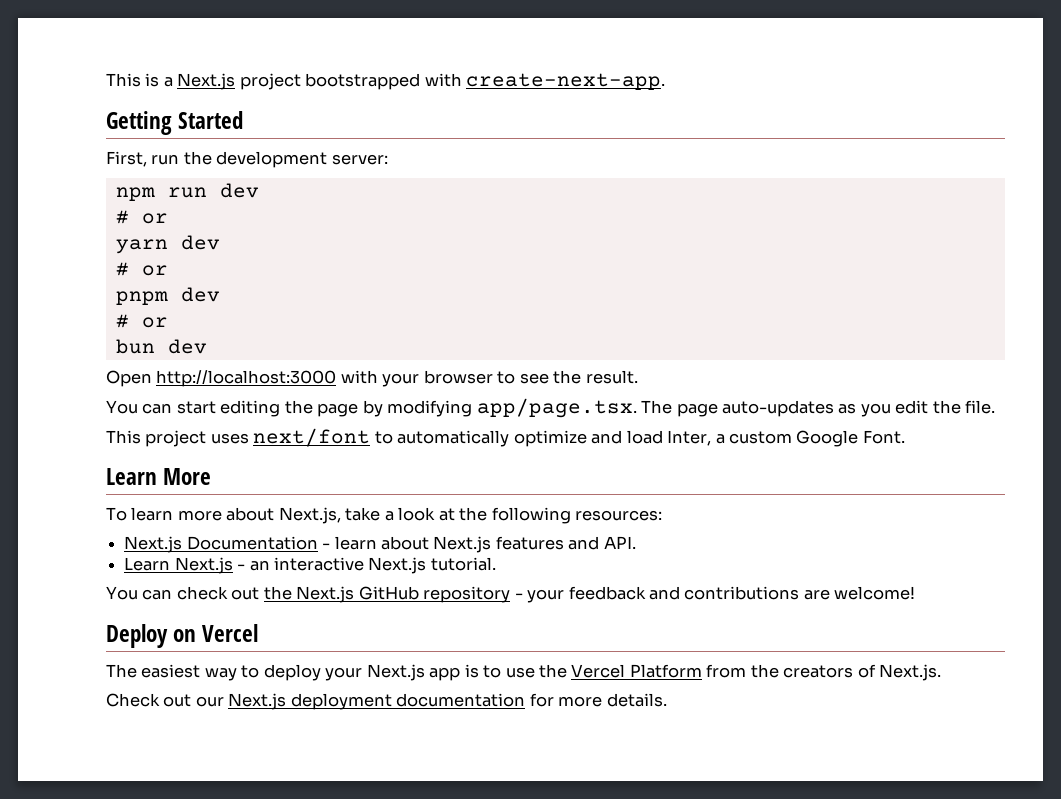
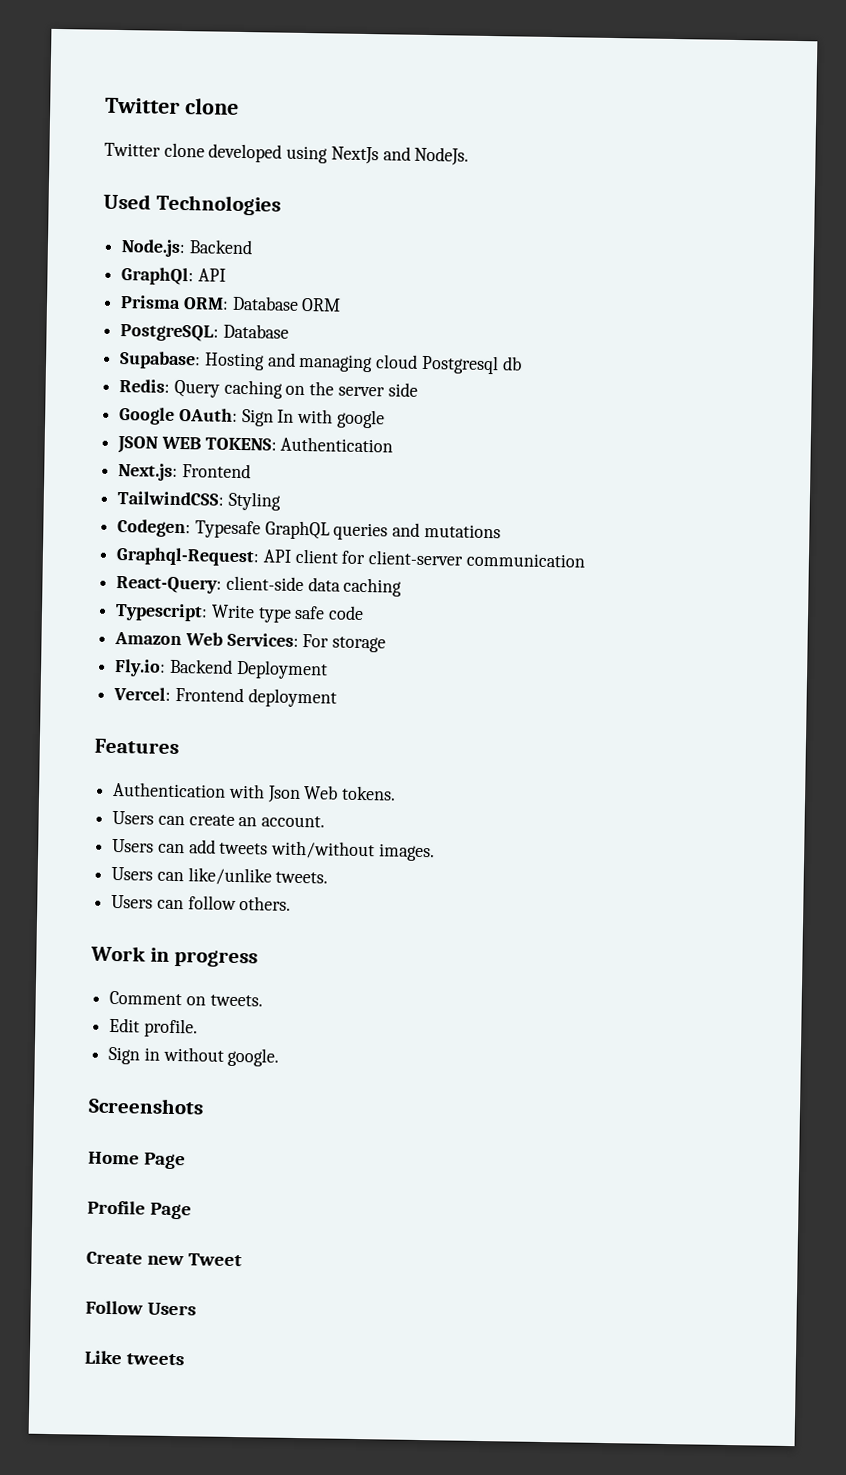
[106,73,666,90] [106,111,244,135] [106,151,388,168] [115,183,259,201] [115,210,168,224] [115,235,220,254] [115,262,168,276] [115,287,220,305] [115,314,168,328] [115,339,207,354] [106,370,638,387] [106,398,996,418] [106,428,905,447] [106,468,212,485] [106,507,663,524] [124,536,636,553] [124,557,496,574] [106,586,916,603] [106,624,259,648] [106,664,942,681] [106,693,667,710] This is a Next.js project bootstrapped with create-next-app. // Getting Started // First, run the development server: // npm run dev // # or // yarn dev // # or // pnpm dev // # or // bun dev // Open http://localhost:3000 with your browser to see the result. // You can start editing the page by modifying app/page.tsx. The page auto-updates as you edit the file. // This project uses next/font to automatically optimize and load Inter, a custom Google Font. // Learn More // To learn more about Next.js, take a look at the following resources: // Next.js Documentation - learn about Next.js features and API. // Learn Next.js - an interactive Next.js tutorial. // You can check out the Next.js GitHub repository - your feedback and contributions are welcome! // Deploy on Vercel // The easiest way to deploy your Next.js app is to use the Vercel Platform from the creators of Next.js. // Check out our Next.js deployment documentation for more details. -> [105,97,239,115] [104,142,470,166] [103,193,281,216] [121,239,253,258] [121,267,226,286] [120,295,342,312] [120,323,289,342] [119,351,522,375] [119,379,418,399] [119,407,385,429] [117,436,394,454] [118,463,251,481] [117,491,281,511] [117,519,501,541] [116,547,585,568] [116,575,403,597] [115,603,365,623] [114,631,387,653] [114,658,328,680] [113,686,337,708] [94,738,179,755] [113,781,397,804] [112,810,326,828] [112,838,435,862] [111,866,329,886] [111,894,292,911] [90,945,259,968] [109,990,263,1007] [109,1017,198,1038] [108,1046,280,1067] [88,1097,204,1115] [88,1151,187,1170] [87,1200,193,1220] [86,1251,243,1267] [85,1300,197,1316] [84,1350,185,1366] Twitter clone // Twitter clone developed using NextJs and NodeJs. // Used Technologies // Node.js: Backend // GraphQl: API // Prisma ORM: Database ORM // PostgreSQL: Database // Supabase: Hosting and managing cloud Postgresql db // Redis: Query caching on the server side // Google OAuth: Sign In with google // JSON WEB TOKENS: Authentication // Next.js: Frontend // TailwindCSS: Styling // Codegen: Typesafe GraphQL queries and mutations // Graphql-Request: API client for client-server communication // React-Query: client-side data caching // Typescript: Write type safe code // Amazon Web Services: For storage // Fly.io: Backend Deployment // Vercel: Frontend deployment // Features // Authentication with Json Web tokens. // Users can create an account. // Users can add tweets with/without images. // Users can like/unlike tweets. // Users can follow others. // Work in progress // Comment on tweets. // Edit profile. // Sign in without google. // Screenshots // Home Page // Profile Page // Create new Tweet // Follow Users // Like tweets

